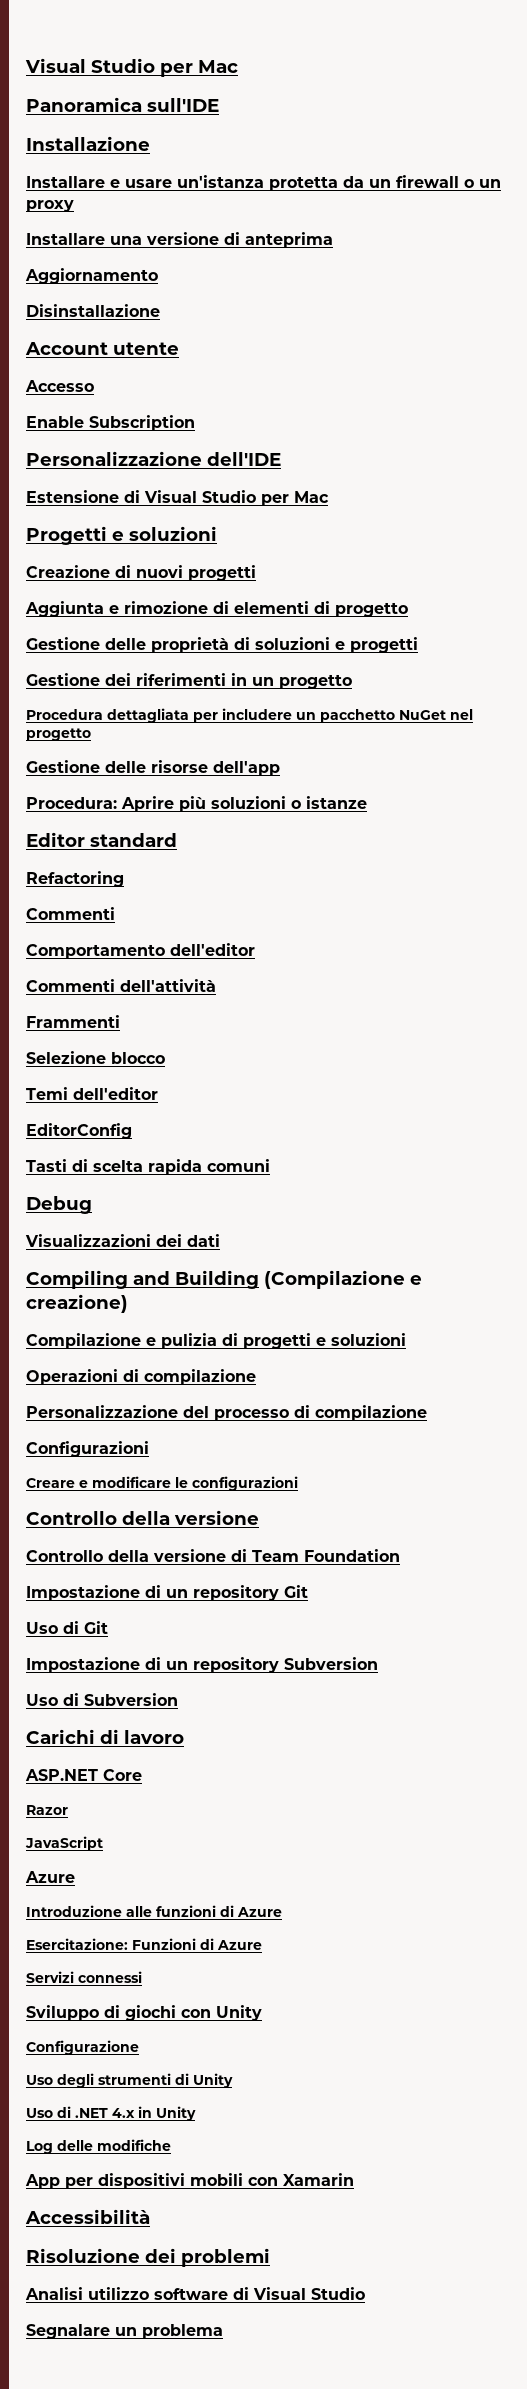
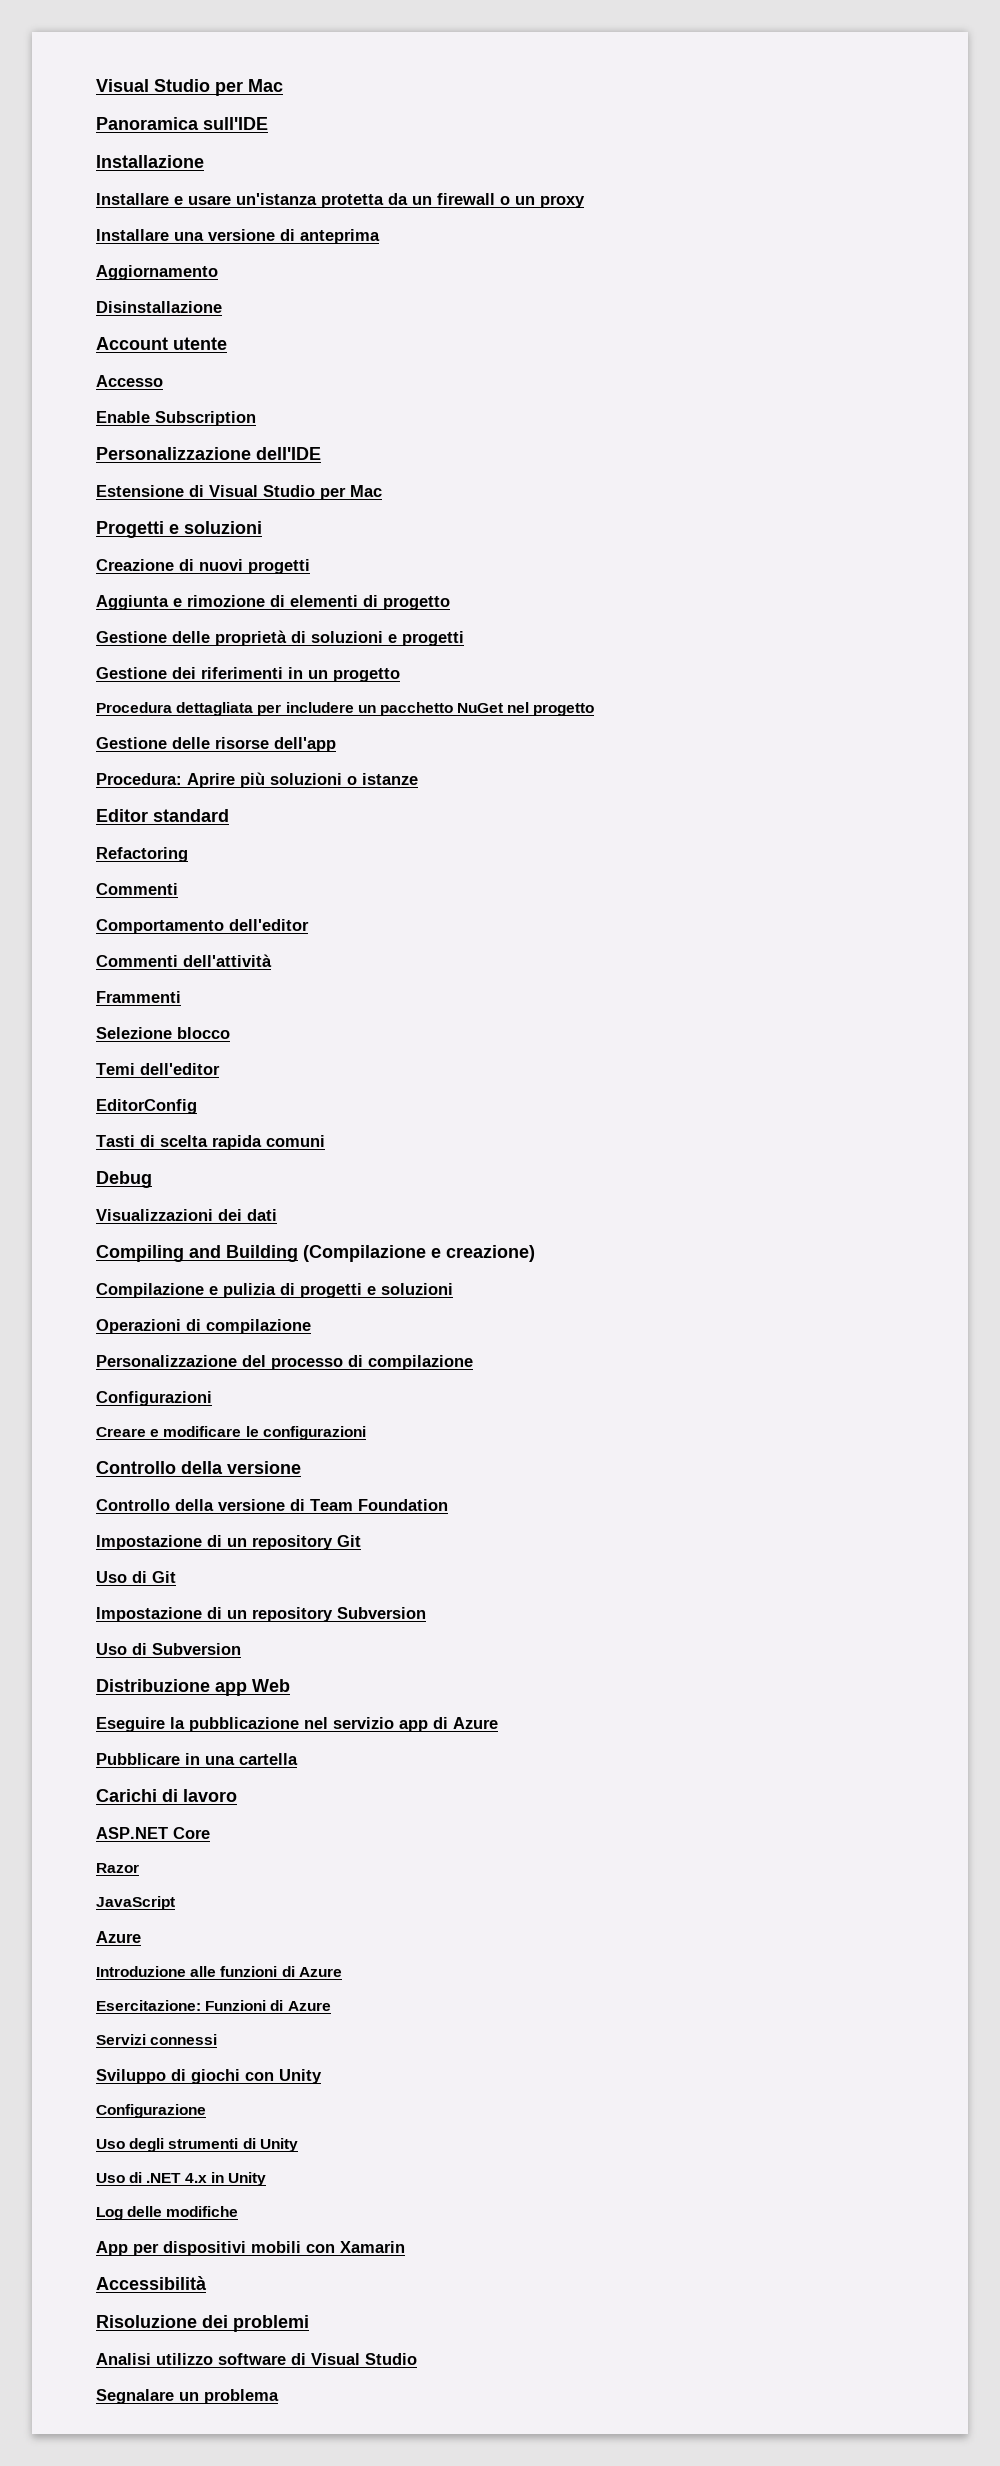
(178, 1699) none -> [96,1679,290,1696] [96,1717,498,1732] [96,1753,298,1765] // Distribuzione app Web // Eseguire la pubblicazione nel servizio app di Azure // Pubblicare in una cartella

